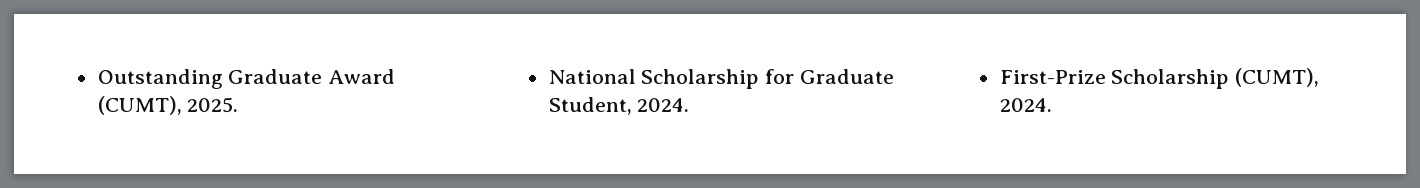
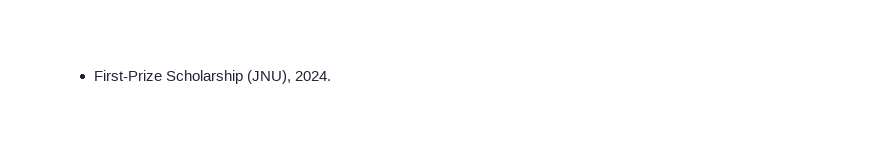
[97,69,396,89] [97,96,239,115] [548,69,895,89] [548,97,690,115] Outstanding Graduate Award (CUMT), 2025. // National Scholarship for Graduate Student, 2024. // -> (93, 75) none
[1235,68,1320,87] (CUMT), -> [246,70,291,84] (JNU),

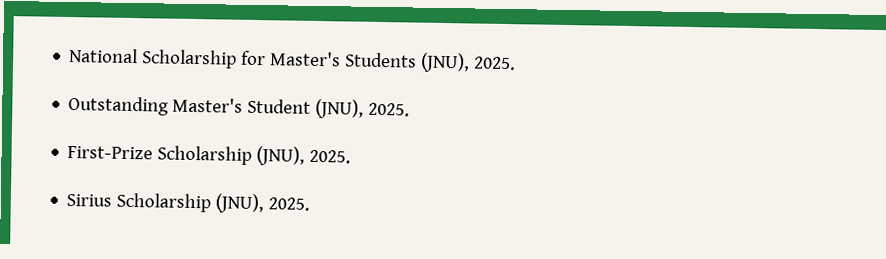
[93,70,331,84] First-Prize Scholarship (JNU), 2024. -> [69,47,517,73] [68,95,411,119] [67,145,352,166] [66,192,311,214] National Scholarship for Master's Students (JNU), 2025. // Outstanding Master's Student (JNU), 2025. // First-Prize Scholarship (JNU), 2025. // Sirius Scholarship (JNU), 2025.

